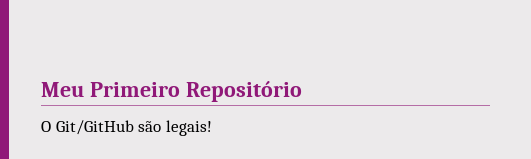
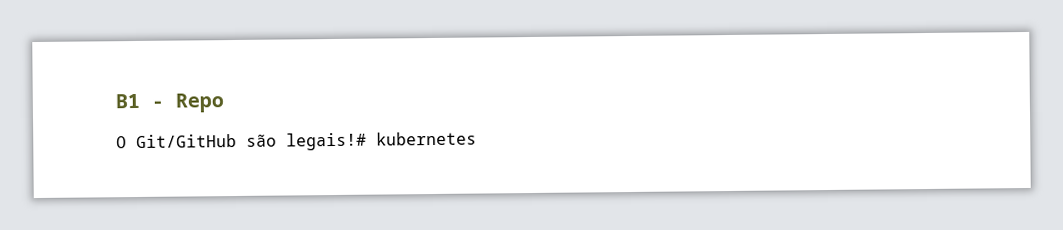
[41,81,302,102] Meu Primeiro Repositório -> [115,93,224,113] B1 - Repo
[165,120,212,136] legais! -> [286,131,477,151] legais!# kubernetes

